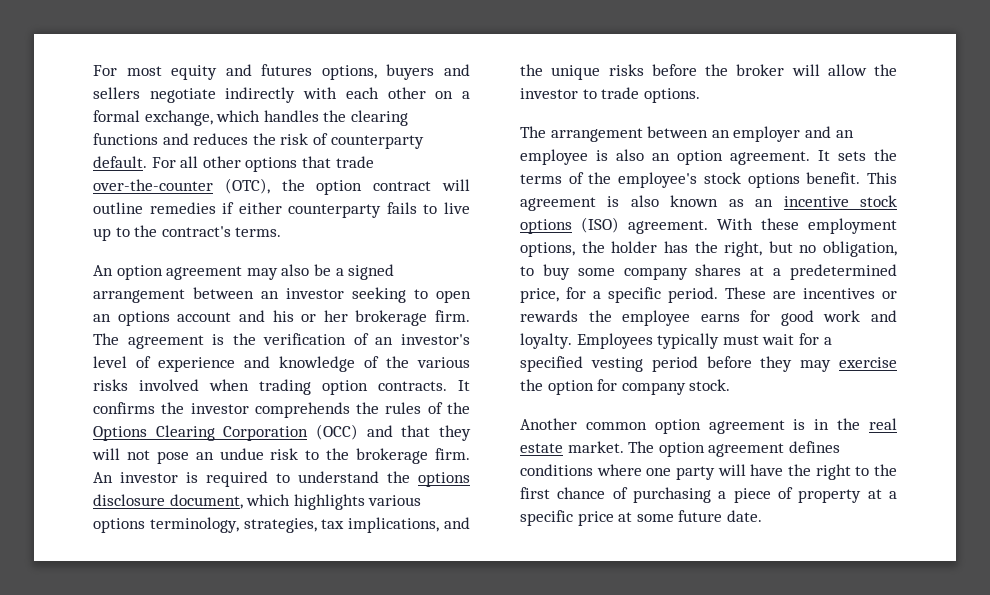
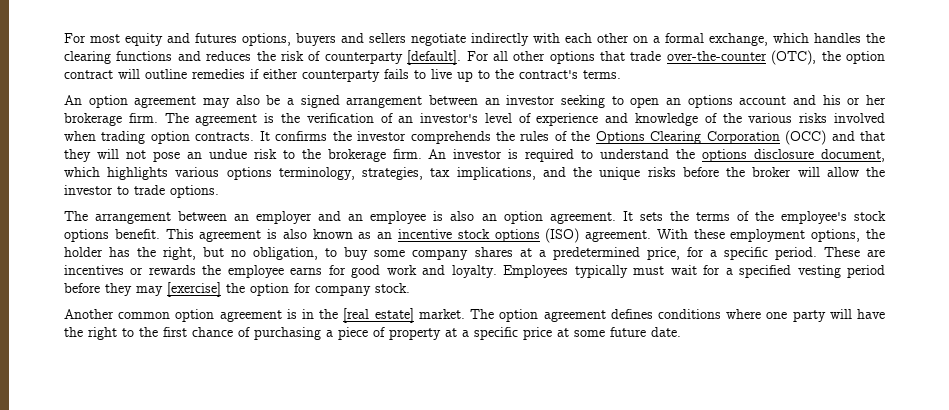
[93,156,147,168] default. -> [407,50,462,65] [default].
[839,357,897,368] exercise -> [167,282,221,297] [exercise]
[868,418,897,430] [520,443,563,453] real estate -> [343,308,414,323] [real estate]

